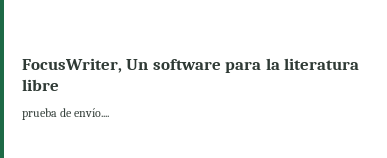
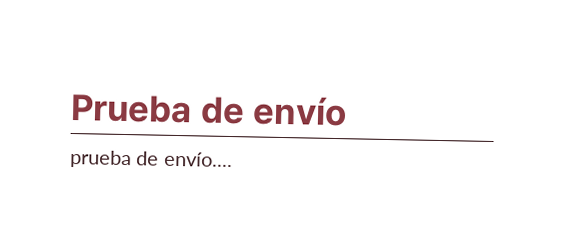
[22,58,360,73] [22,79,59,91] FocusWriter, Un software para la literatura libre -> [70,93,348,127] Prueba de envío

